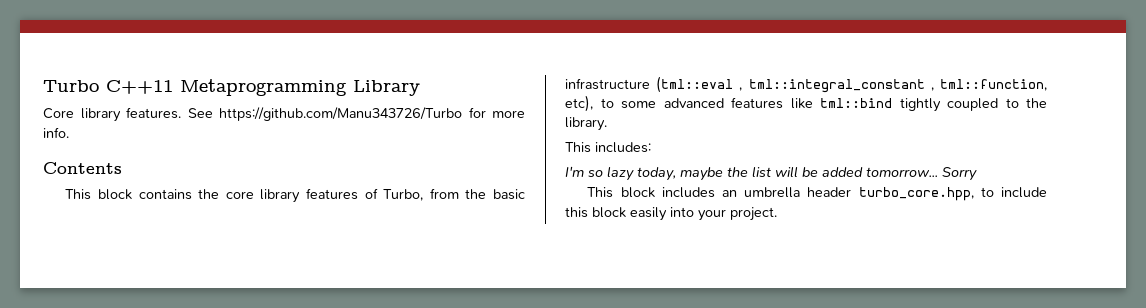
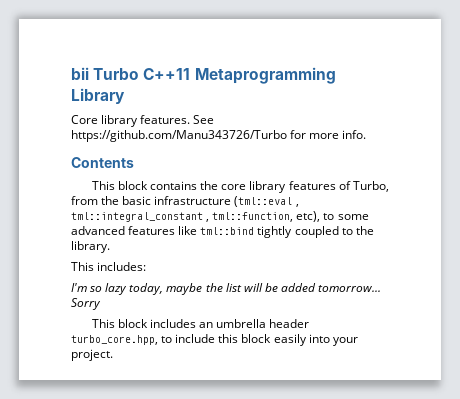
(43, 86) none -> [71,67,89,80] bii

